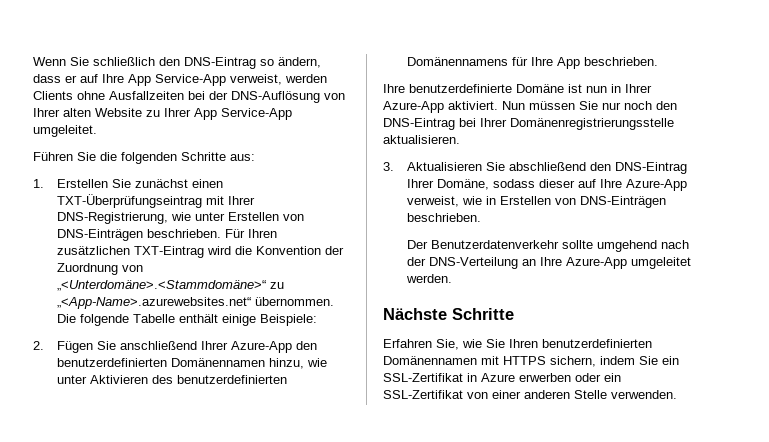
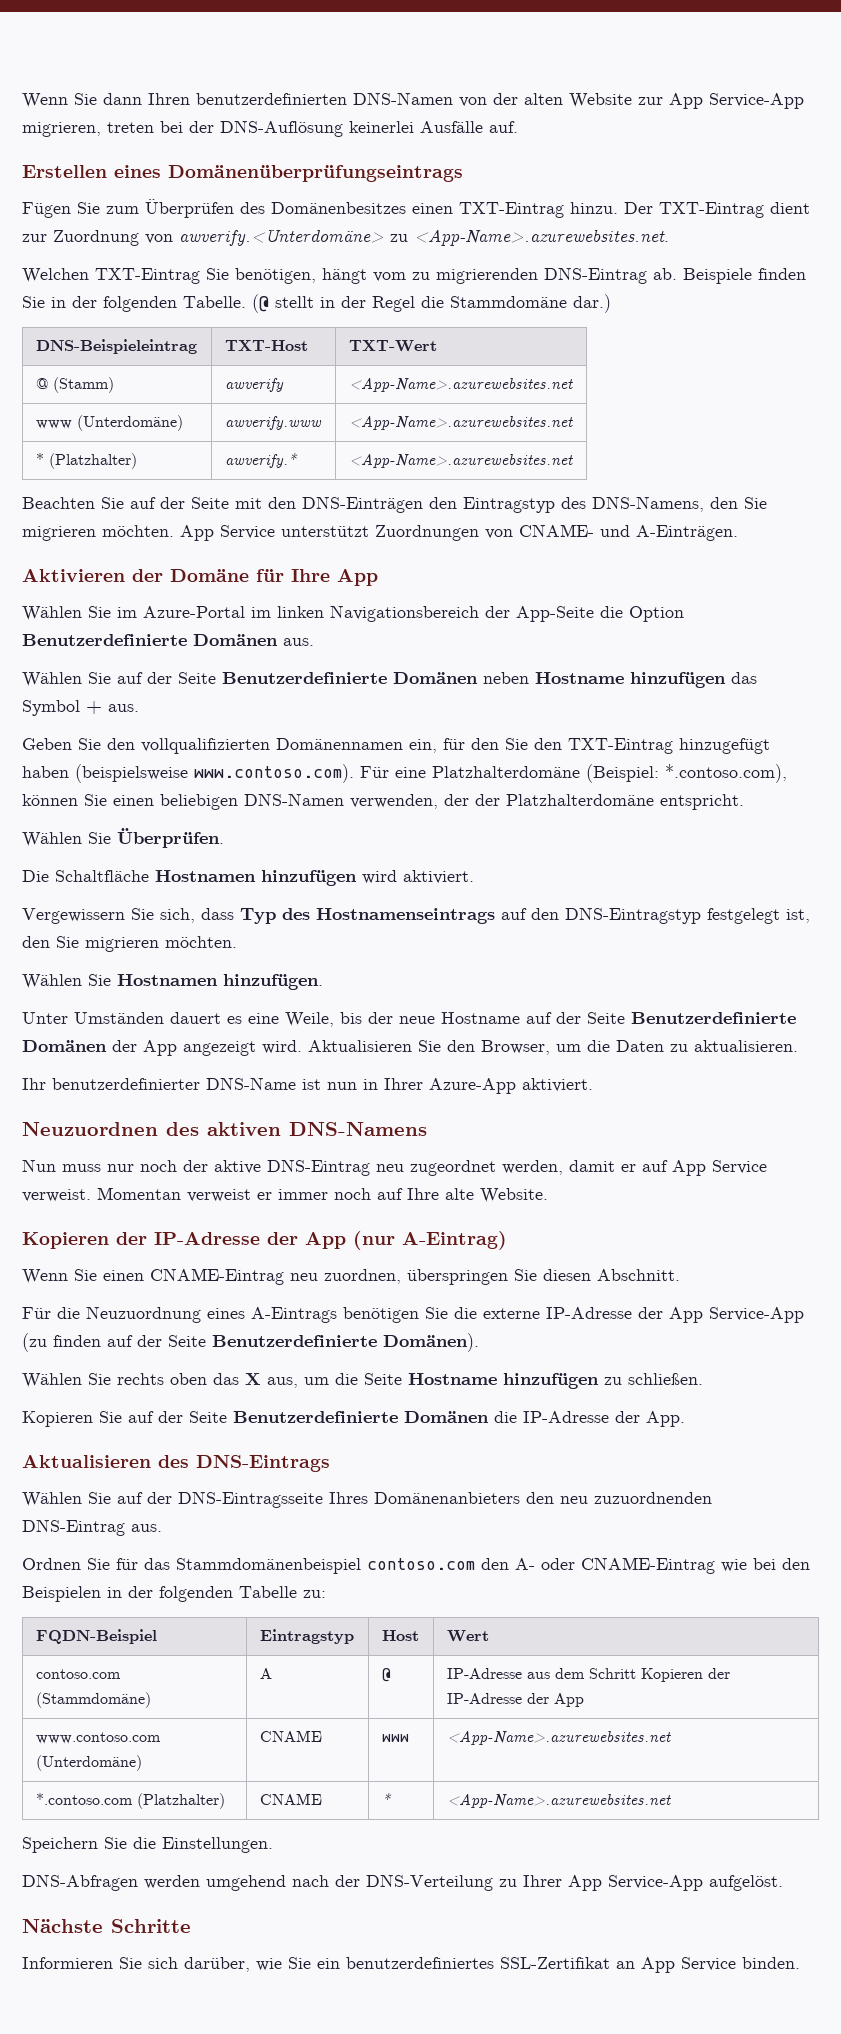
[33,57,321,69] [33,74,327,86] [33,91,345,103] [33,108,292,120] [33,125,97,137] [33,152,255,164] [33,179,223,188] [56,194,255,208] [56,212,304,224] [56,229,277,241] [56,246,344,258] [56,263,143,275] [56,280,284,291] [56,297,334,309] [56,314,317,326] [33,341,317,353] [56,358,327,369] [56,375,287,384] [406,57,658,69] [383,84,564,93] Wenn Sie schließlich den DNS-Eintrag so ändern, dass er auf Ihre App Service-App verweist, werden Clients ohne Ausfallzeiten bei der DNS-Auflösung von Ihrer alten Website zu Ihrer App Service-App umgeleitet. // Führen Sie die folgenden Schritte aus: // 1. Erstellen Sie zunächst einen TXT-Überprüfungseintrag mit Ihrer DNS-Registrierung, wie unter Erstellen von DNS-Einträgen beschrieben. Für Ihren zusätzlichen TXT-Eintrag wird die Konvention der Zuordnung von „<Unterdomäne>.<Stammdomäne>“ zu „<App-Name>.azurewebsites.net“ übernommen. Die folgende Tabelle enthält einige Beispiele: // 2. Fügen Sie anschließend Ihrer Azure-App den benutzerdefinierten Domänennamen hinzu, wie unter Aktivieren des benutzerdefinierten Domänennamens für Ihre App beschrieben. // Ihre benutzerdefinierte Domäne -> [22,92,804,109] [22,120,518,137] [22,165,463,182] [22,199,810,218] [22,229,669,246] [22,267,806,284] [22,294,611,313] [35,339,197,354] [224,340,308,351] [348,340,437,352] [35,377,114,393] [224,378,284,392] [348,377,573,392] [35,415,183,431] [224,416,322,430] [348,415,573,430] [35,453,137,469] [224,453,298,468] [348,453,573,468] [22,496,767,513] [22,524,738,541] [22,569,378,586] [22,605,684,622] [22,634,314,646] [22,672,757,688] [22,700,139,716] [22,738,770,754] [22,764,787,783] [22,793,744,810] [22,828,224,848] [22,870,474,886] [22,907,810,924] [22,936,237,952] [22,974,323,990] [22,1012,796,1027] [22,1040,798,1056] [22,1077,296,1090] Wenn Sie dann Ihren benutzerdefinierten DNS-Namen von der alten Website zur App Service-App migrieren, treten bei der DNS-Auflösung keinerlei Ausfälle auf. // Erstellen eines Domänenüberprüfungseintrags // Fügen Sie zum Überprüfen des Domänenbesitzes einen TXT-Eintrag hinzu. Der TXT-Eintrag dient zur Zuordnung von awverify.<Unterdomäne> zu <App-Name>.azurewebsites.net. // Welchen TXT-Eintrag Sie benötigen, hängt vom zu migrierenden DNS-Eintrag ab. Beispiele finden Sie in der folgenden Tabelle. (@ stellt in der Regel die Stammdomäne dar.) // DNS-Beispieleintrag | TXT-Host | TXT-Wert // @ (Stamm) | awverify | <App-Name>.azurewebsites.net // www (Unterdomäne) | awverify.www | <App-Name>.azurewebsites.net // * (Platzhalter) | awverify.* | <App-Name>.azurewebsites.net // Beachten Sie auf der Seite mit den DNS-Einträgen den Eintragstyp des DNS-Namens, den Sie migrieren möchten. App Service unterstützt Zuordnungen von CNAME- und A-Einträgen. // Aktivieren der Domäne für Ihre App // Wählen Sie im Azure-Portal im linken Navigationsbereich der App-Seite die Option Benutzerdefinierte Domänen aus. // Wählen Sie auf der Seite Benutzerdefinierte Domänen neben Hostname hinzufügen das Symbol + aus. // Geben Sie den vollqualifizierten Domänennamen ein, für den Sie den TXT-Eintrag hinzugefügt haben (beispielsweise www.contoso.com). Für eine Platzhalterdomäne (Beispiel: *.contoso.com), können Sie einen beliebigen DNS-Namen verwenden, der der Platzhalterdomäne entspricht. // Wählen Sie Überprüfen. // Die Schaltfläche Hostnamen hinzufügen wird aktiviert. // Vergewissern Sie sich, dass Typ des Hostnamenseintrags auf den DNS-Eintragstyp festgelegt ist, den Sie migrieren möchten. // Wählen Sie Hostnamen hinzufügen. // Unter Umständen dauert es eine Weile, bis der neue Hostname auf der Seite Benutzerdefinierte Domänen der App angezeigt wird. Aktualisieren Sie den Browser, um die Daten zu aktualisieren. // Ihr benutzerdefinierter DNS-Name
[502,101,677,110] [383,118,674,130] [383,135,460,144] [383,162,687,174] [406,179,687,191] [406,196,666,208] [406,213,481,222] [406,240,689,252] [406,257,691,269] [405,274,452,283] [383,308,514,320] [383,339,652,350] [383,356,679,367] [383,373,621,382] [383,390,677,399] Nun müssen Sie nur noch den DNS-Eintrag bei Ihrer Domänenregistrierungsstelle aktualisieren. // 3. Aktualisieren Sie abschließend den DNS-Eintrag Ihrer Domäne, sodass dieser auf Ihre Azure-App verweist, wie in Erstellen von DNS-Einträgen beschrieben. // Der Benutzerdatenverkehr sollte umgehend nach der DNS-Verteilung an Ihre Azure-App umgeleitet werden. // Nächste Schritte // Erfahren Sie, wie Sie Ihren benutzerdefinierten Domänennamen mit HTTPS sichern, indem Sie ein SSL-Zertifikat in Azure erwerben oder ein SSL-Zertifikat von einer anderen Stelle verwenden. -> [22,1122,427,1136] [22,1159,767,1176] [22,1187,548,1203] [22,1231,507,1250] [22,1268,680,1285] [22,1306,804,1323] [22,1333,479,1352] [22,1373,703,1389] [22,1411,685,1427] [22,1455,330,1472] [22,1491,712,1508] [22,1519,162,1536] [22,1557,810,1574] [22,1586,326,1602] [35,1629,157,1644] [259,1629,354,1644] [381,1630,419,1641] [446,1630,489,1642] [35,1669,121,1679] [35,1692,151,1708] [259,1668,272,1679] [381,1668,391,1682] [446,1668,730,1682] [446,1693,584,1707] [35,1732,161,1744] [35,1755,142,1771] [259,1730,322,1742] [381,1734,409,1742] [446,1730,671,1745] [35,1793,225,1809] [259,1793,322,1805] [381,1793,392,1805] [446,1793,671,1808] [22,1837,273,1853] [22,1874,783,1891] [22,1919,191,1933] [22,1957,800,1973] // Neuzuordnen des aktiven DNS-Namens // Nun muss nur noch der aktive DNS-Eintrag neu zugeordnet werden, damit er auf App Service verweist. Momentan verweist er immer noch auf Ihre alte Website. // Kopieren der IP-Adresse der App (nur A-Eintrag) // Wenn Sie einen CNAME-Eintrag neu zuordnen, überspringen Sie diesen Abschnitt. // Für die Neuzuordnung eines A-Eintrags benötigen Sie die externe IP-Adresse der App Service-App (zu finden auf der Seite Benutzerdefinierte Domänen). // Wählen Sie rechts oben das X aus, um die Seite Hostname hinzufügen zu schließen. // Kopieren Sie auf der Seite Benutzerdefinierte Domänen die IP-Adresse der App. // Aktualisieren des DNS-Eintrags // Wählen Sie auf der DNS-Eintragsseite Ihres Domänenanbieters den neu zuzuordnenden DNS-Eintrag aus. // Ordnen Sie für das Stammdomänenbeispiel contoso.com den A- oder CNAME-Eintrag wie bei den Beispielen in der folgenden Tabelle zu: // FQDN-Beispiel | Eintragstyp | Host | Wert // contoso.com (Stammdomäne) | A | @ | IP-Adresse aus dem Schritt Kopieren der IP-Adresse der App // www.contoso.com (Unterdomäne) | CNAME | www | <App-Name>.azurewebsites.net // *.contoso.com (Platzhalter) | CNAME | * | <App-Name>.azurewebsites.net // Speichern Sie die Einstellungen. // DNS-Abfragen werden umgehend nach der DNS-Verteilung zu Ihrer App Service-App aufgelöst. // Nächste Schritte // Informieren Sie sich darüber, wie Sie ein benutzerdefiniertes SSL-Zertifikat an App Service binden.

